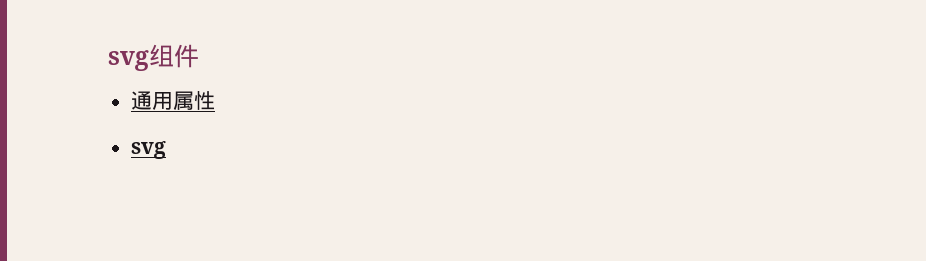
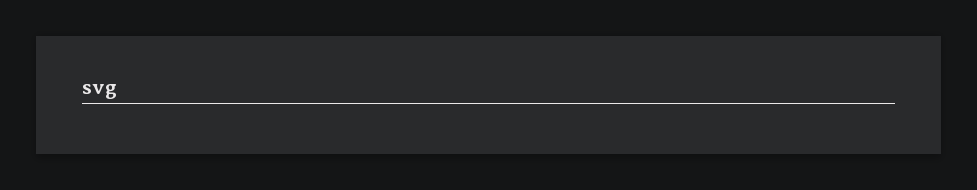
[108,44,199,71] [131,91,216,110] [131,141,167,159] svg组件 // 通用属性 // svg -> [82,84,117,99] svg

